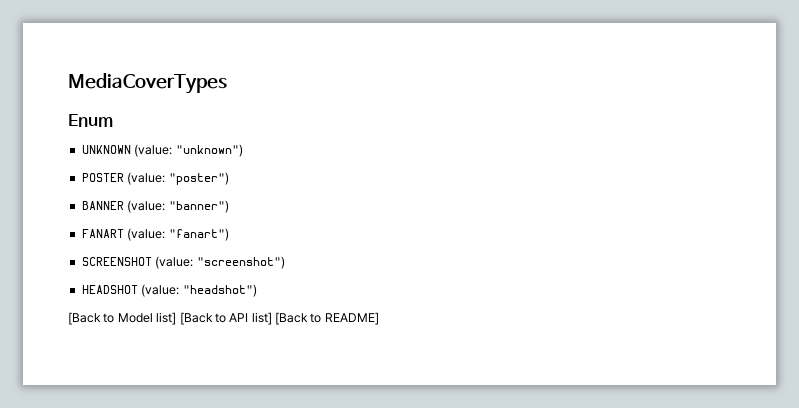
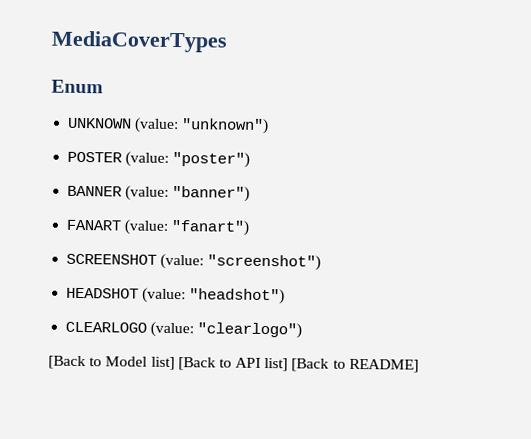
(257, 290) none -> [65,321,303,339] // CLEARLOGO (value: "clearlogo")

